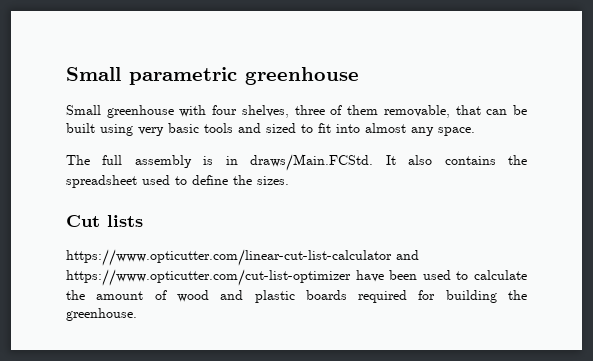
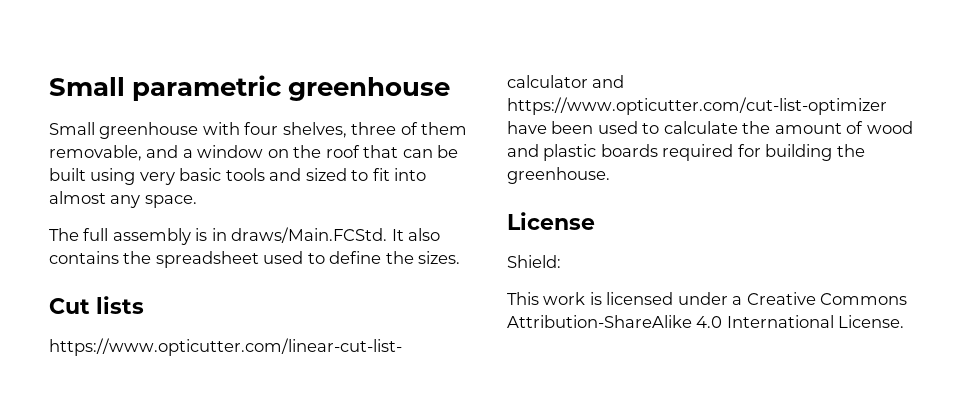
(450, 111) none -> [146,145,360,158] and a window on the roof
(137, 314) none -> [507,212,595,230] [507,255,561,268] [507,292,908,305] [507,315,905,328] // License // Shield: // This work is licensed under a Creative Commons Attribution-ShareAlike 4.0 International License.

